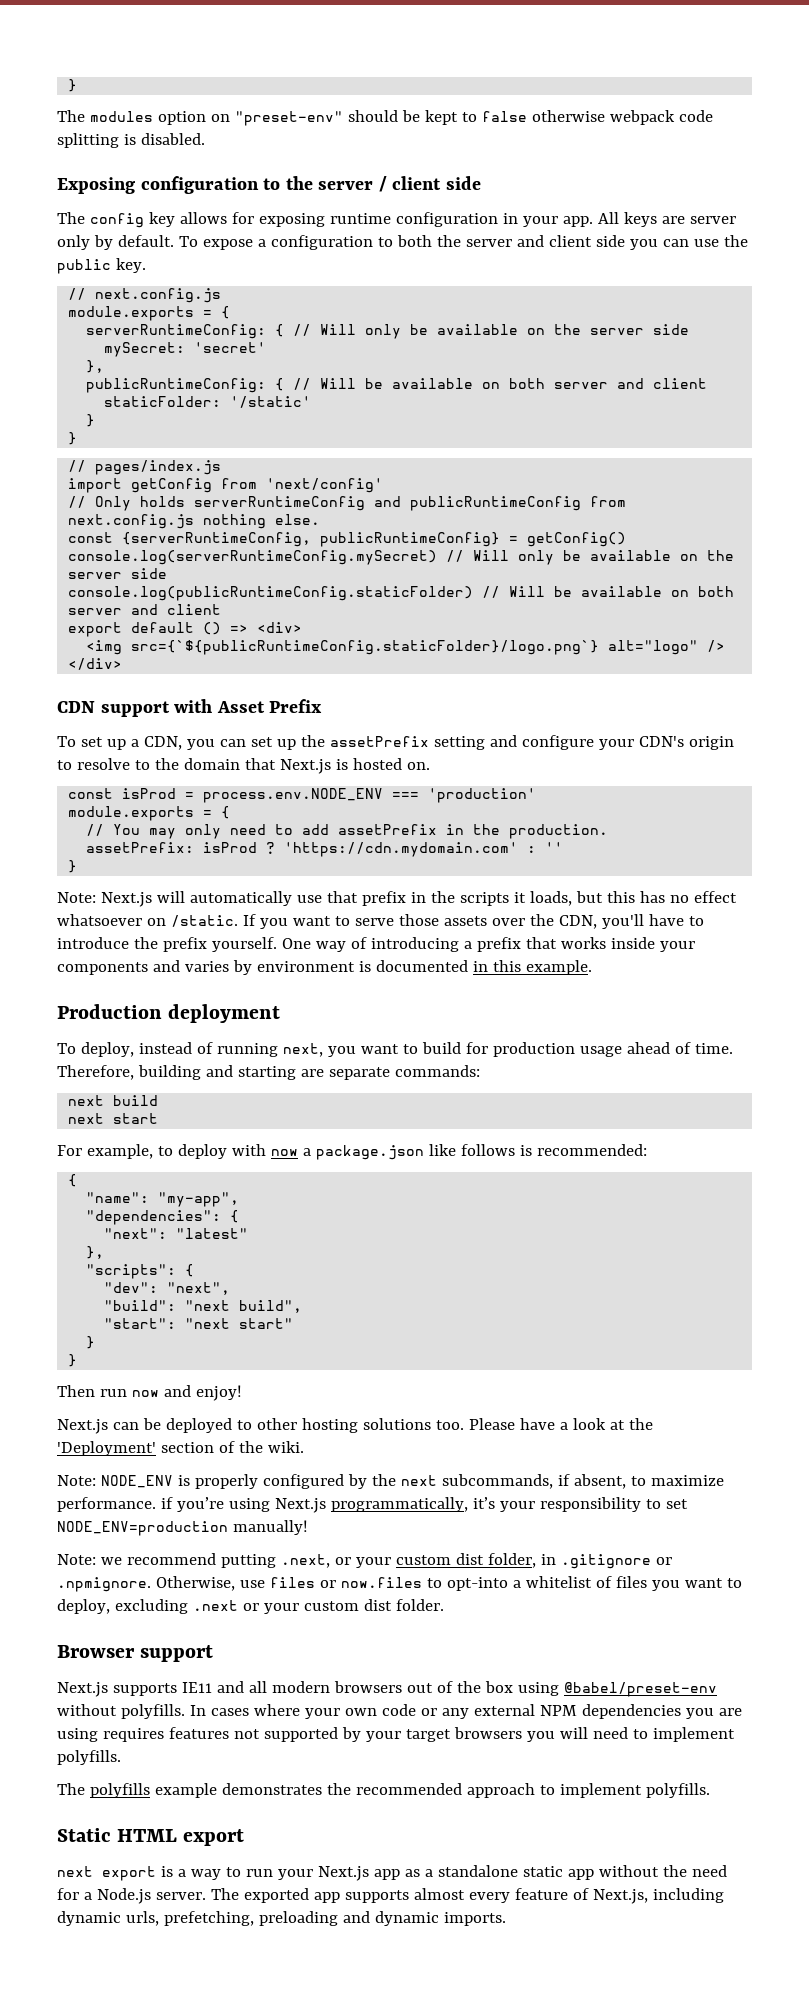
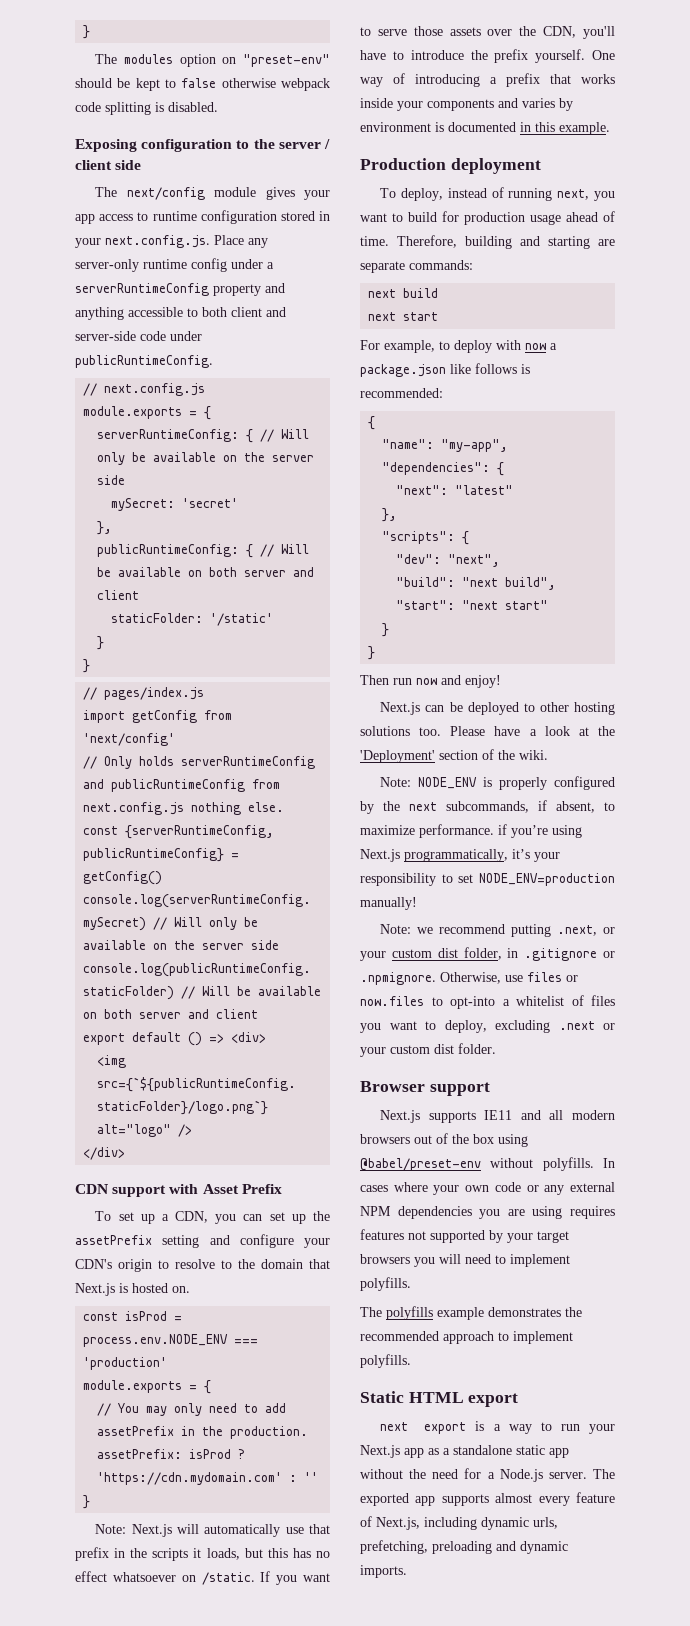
[89,212,325,228] config key allows for exposing -> [126,187,330,200] [75,212,149,224] next/config module gives your app access to
(498, 219) none -> [280,211,315,221] stored
[562,212,736,227] [57,235,748,250] [57,258,146,274] app. All keys are server only by default. To expose a configuration to both the server and client side you can use the public key. -> [105,235,268,248] [75,258,274,272] [75,283,285,296] [75,307,286,320] [75,331,202,341] [75,355,213,368] next.config.js. Place any server-only runtime config under a serverRuntimeConfig property and anything accessible to both client and server-side code under publicRuntimeConfig.

